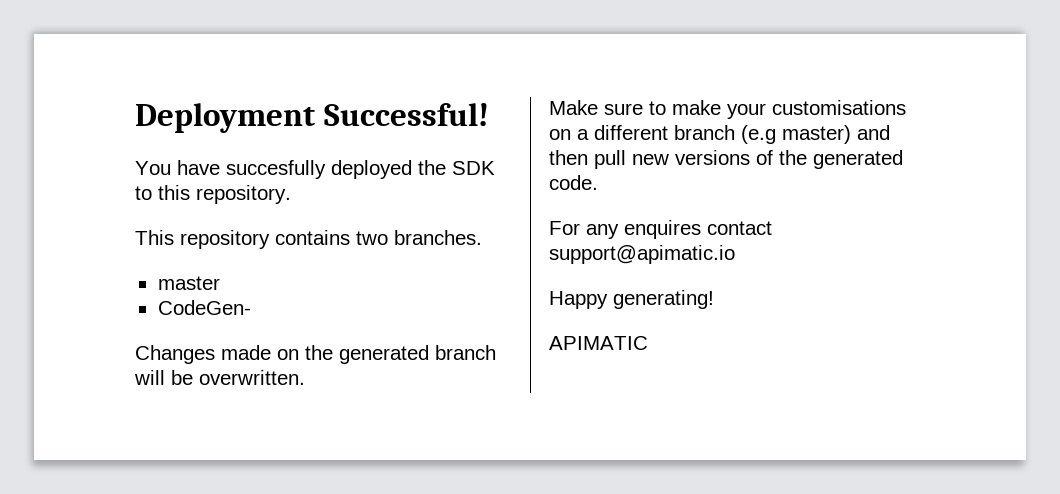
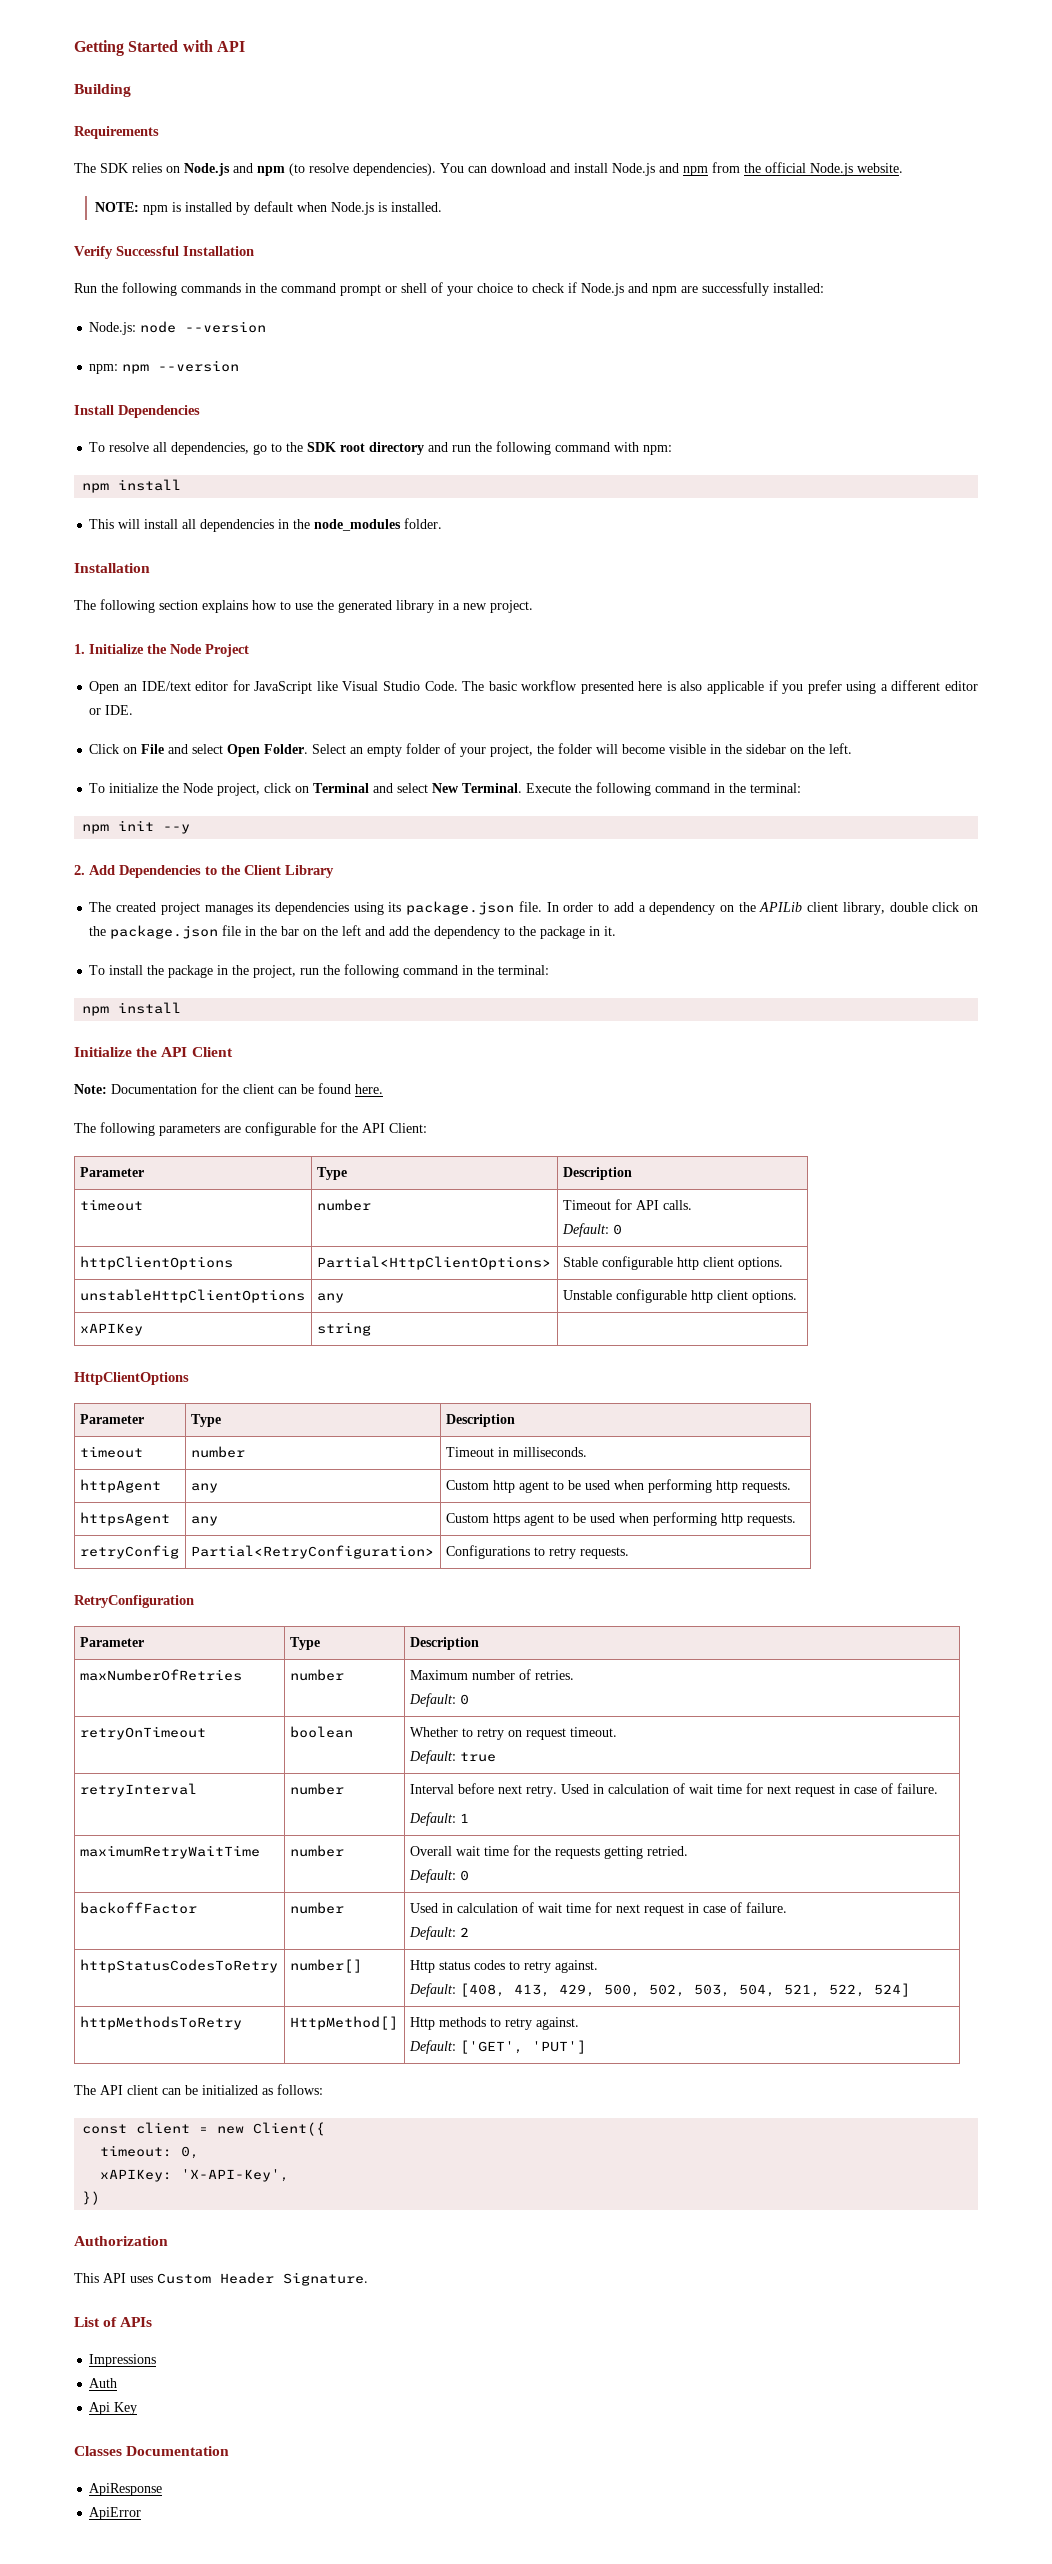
[135,103,489,133] [135,160,495,179] [135,185,291,204] [135,230,482,249] [157,276,220,290] [157,300,251,315] [135,345,496,364] [134,370,305,385] [549,100,906,119] [549,125,890,144] [549,150,903,169] [549,175,598,190] [549,220,772,239] [549,245,735,264] [549,290,714,309] [549,336,648,350] Deployment Successful! // You have succesfully deployed the SDK to this repository. // This repository contains two branches. // master // CodeGen- // Changes made on the generated branch will be overwritten. // Make sure to make your customisations on a different branch (e.g master) and then pull new versions of the generated code. // For any enquires contact support@apimatic.io // Happy generating! // APIMATIC -> [74,40,245,56] [74,84,131,97] [74,126,159,139] [74,162,903,176] [94,201,442,215] [74,246,254,259] [74,282,824,296] [89,321,267,335] [89,360,240,374] [74,405,200,418] [89,441,673,455] [82,479,182,493] [89,518,443,532] [74,563,150,573] [74,599,533,613] [74,644,249,657] [89,680,979,694] [89,705,134,715] [89,743,853,757] [89,782,802,796] [82,820,191,834] [74,865,334,878] [89,901,979,915] [89,925,617,939] [89,964,550,978] [82,1002,182,1016] [74,1047,233,1057] [74,1083,383,1094] [74,1122,427,1136] [79,1167,144,1177] [316,1167,347,1180] [562,1167,632,1180] [79,1199,143,1211] [316,1199,371,1211] [562,1199,692,1210] [561,1223,622,1237] [79,1256,233,1270] [316,1256,551,1270] [562,1256,783,1270] [79,1289,305,1303] [316,1293,344,1303] [562,1289,797,1303] [79,1323,143,1336] [316,1322,371,1336] [74,1372,189,1385] [79,1414,144,1424] [190,1414,221,1427] [445,1414,515,1427] [79,1446,143,1458] [190,1446,245,1458] [445,1447,587,1457] [79,1479,161,1493] [190,1483,218,1493] [445,1479,791,1493] [79,1512,170,1526] [190,1516,218,1526] [445,1512,796,1526] [79,1545,179,1559] [190,1545,434,1559] [445,1545,629,1559] [74,1595,194,1608] [79,1637,144,1647] [289,1637,320,1650] [409,1637,479,1650] [79,1669,242,1681] [289,1669,344,1681] [409,1669,574,1680] [408,1693,469,1707] [79,1726,206,1740] [289,1726,353,1738] [409,1727,617,1740] [408,1750,496,1764] [79,1783,197,1797] [289,1783,344,1795] [409,1783,938,1797] [408,1812,469,1826] [79,1845,260,1859] [289,1845,344,1857] [409,1845,688,1859] [408,1869,469,1883] [79,1902,197,1914] [289,1902,344,1914] [409,1902,787,1916] [408,1926,469,1940] [79,1959,278,1973] [289,1959,362,1973] [409,1960,598,1973] [408,1983,910,1997] [79,2016,242,2030] [289,2016,398,2030] [409,2017,579,2030] [408,2040,586,2054] [74,2084,323,2095] [82,2122,326,2136] [100,2145,200,2159] [100,2169,290,2182] [82,2191,101,2205] [74,2236,168,2246] [74,2272,368,2286] [74,2317,153,2327] [89,2354,157,2367] [89,2378,118,2388] [89,2402,138,2415] [74,2446,230,2456] [89,2483,163,2496] [89,2507,142,2520] Getting Started with API // Building // Requirements // The SDK relies on Node.js and npm (to resolve dependencies). You can download and install Node.js and npm from the official Node.js website. // NOTE: npm is installed by default when Node.js is installed. // Verify Successful Installation // Run the following commands in the command prompt or shell of your choice to check if Node.js and npm are successfully installed: // Node.js: node --version // npm: npm --version // Install Dependencies // To resolve all dependencies, go to the SDK root directory and run the following command with npm: // npm install // This will install all dependencies in the node_modules folder. // Installation // The following section explains how to use the generated library in a new project. // 1. Initialize the Node Project // Open an IDE/text editor for JavaScript like Visual Studio Code. The basic workflow presented here is also applicable if you prefer using a different editor or IDE. // Click on File and select Open Folder. Select an empty folder of your project, the folder will become visible in the sidebar on the left. // To initialize the Node project, click on Terminal and select New Terminal. Execute the following command in the terminal: // npm init --y // 2. Add Dependencies to the Client Library // The created project manages its dependencies using its package.json file. In order to add a dependency on the APILib client library, double click on the package.json file in the bar on the left and add the dependency to the package in it. // To install the package in the project, run the following command in the terminal: // npm install // Initialize the API Client // Note: Documentation for the client can be found here. // The following parameters are configurable for the API Client: // Parameter | Type | Description // timeout | number | Timeout for API calls. // Default: 0 // httpClientOptions | Partial<HttpClientOptions> | Stable configurable http client options. // unstableHttpClientOptions | any | Unstable configurable http client options. // xAPIKey | string | // HttpClientOptions // Parameter | Type | Description // timeout | number | Timeout in milliseconds. // httpAgent | any | Custom http agent to be used when performing http requests. // httpsAgent | any | Custom https agent to be used when performing http requests. // retryConfig | Partial<RetryConfiguration> | Configurations to retry requests. // RetryConfiguration // Parameter | Type | Description // maxNumberOfRetries | number | Maximum number of retries. // Default: 0 // retryOnTimeout | boolean | Whether to retry on request timeout. // Default: true // retryInterval | number | Interval before next retry. Used in calculation of wait time for next request in case of failure. // Default: 1 // maximumRetryWaitTime | number | Overall wait time for the requests getting retried. // Default: 0 // backoffFactor | number | Used in calculation of wait time for next request in case of failure. // Default: 2 // httpStatusCodesToRetry | number[] | Http status codes to retry against. // Default: [408, 413, 429, 500, 502, 503, 504, 521, 522, 524] // httpMethodsToRetry | HttpMethod[] | Http methods to retry against. // Default: ['GET', 'PUT'] // The API client can be initialized as follows: // const client = new Client({ // timeout: 0, // xAPIKey: 'X-API-Key', // }) // Authorization // This API uses Custom Header Signature. // List of APIs // Impressions // Auth // Api Key // Classes Documentation // ApiResponse // ApiError

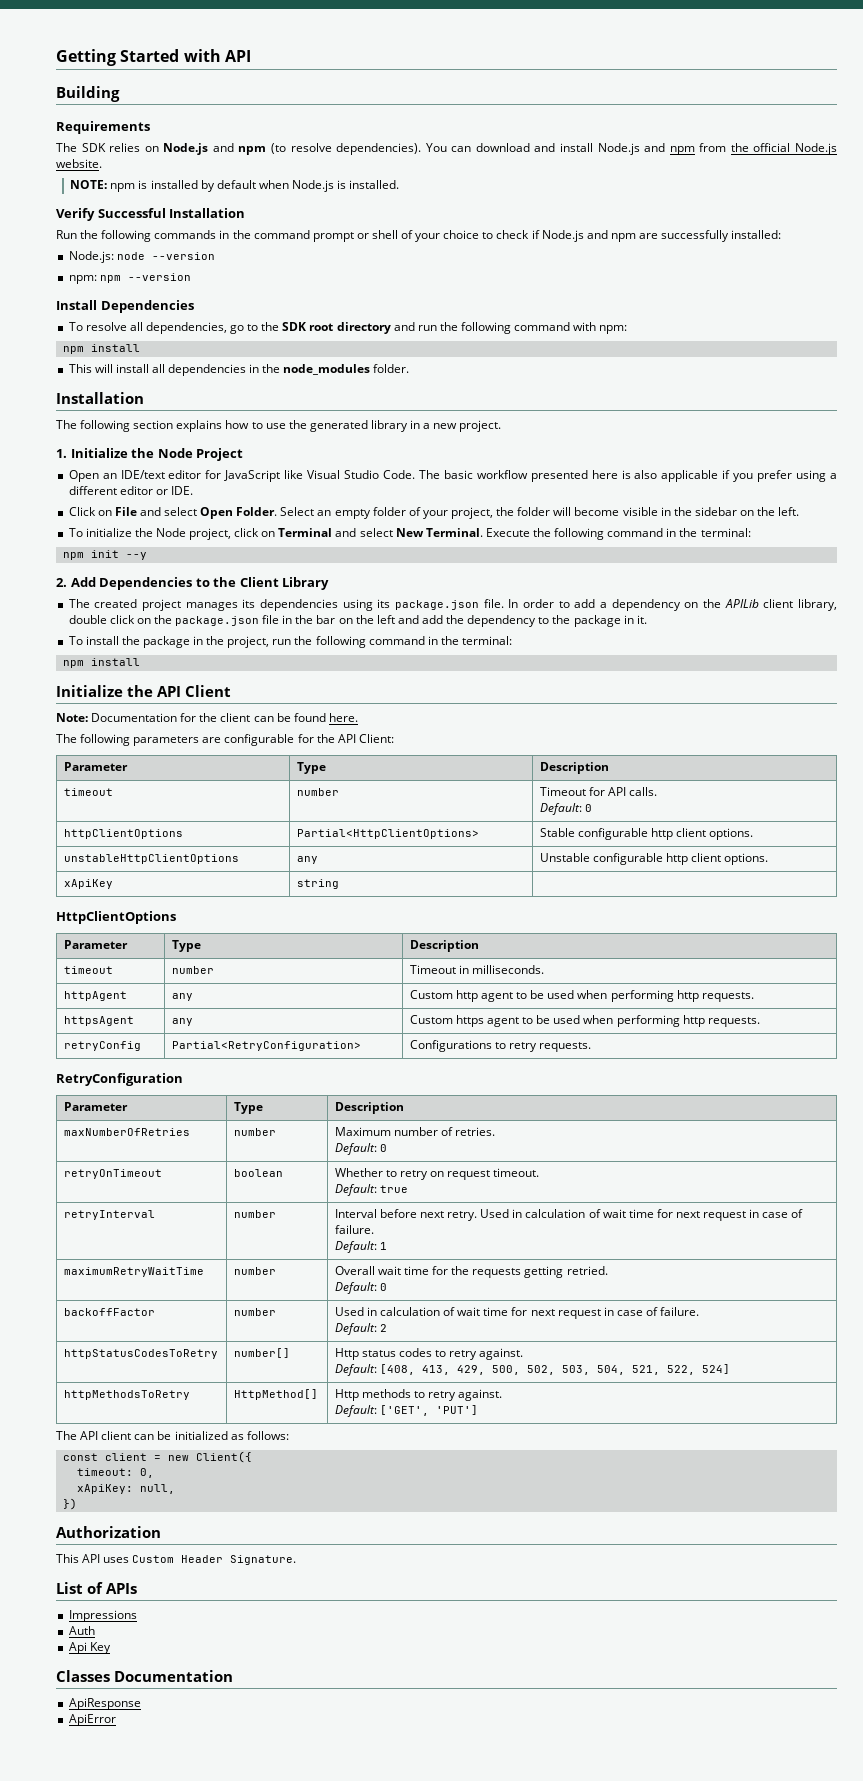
[79,1323,143,1336] xAPIKey -> [63,879,113,889] xApiKey
[100,2169,290,2182] xAPIKey: 'X-API-Key', -> [76,1484,175,1494] xApiKey: null,

